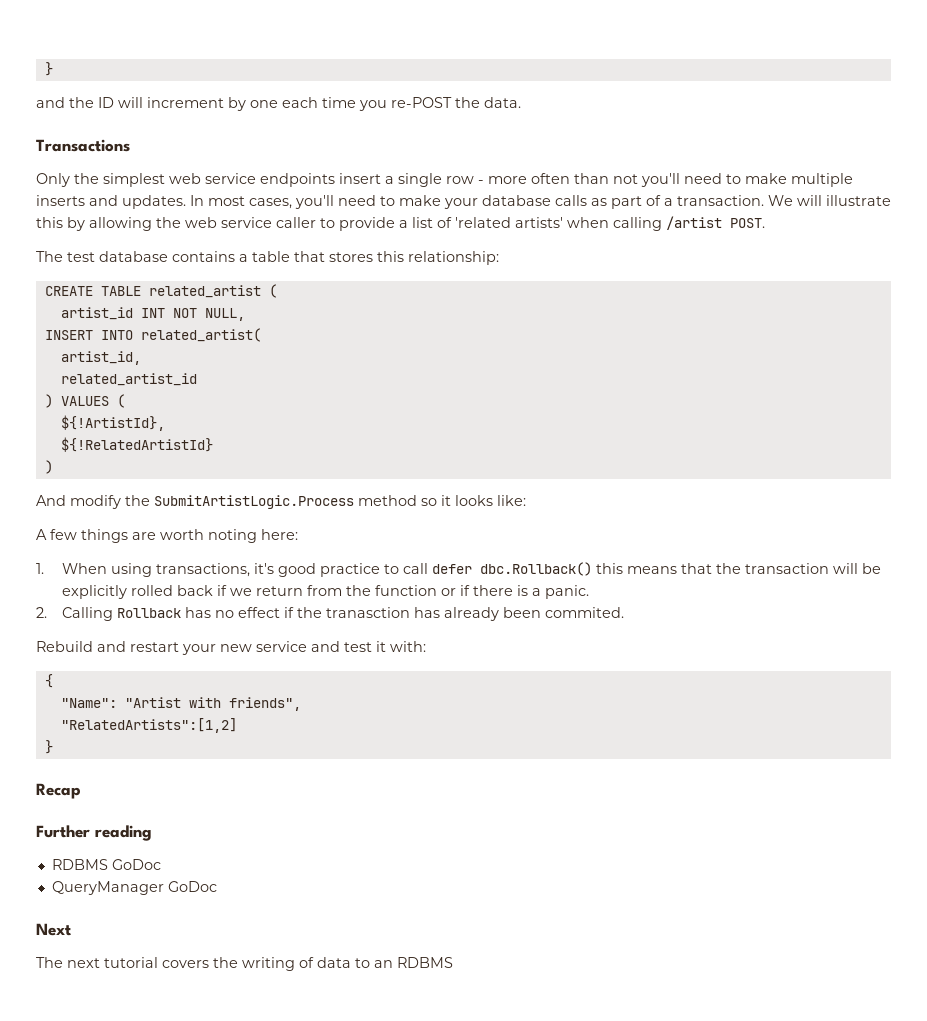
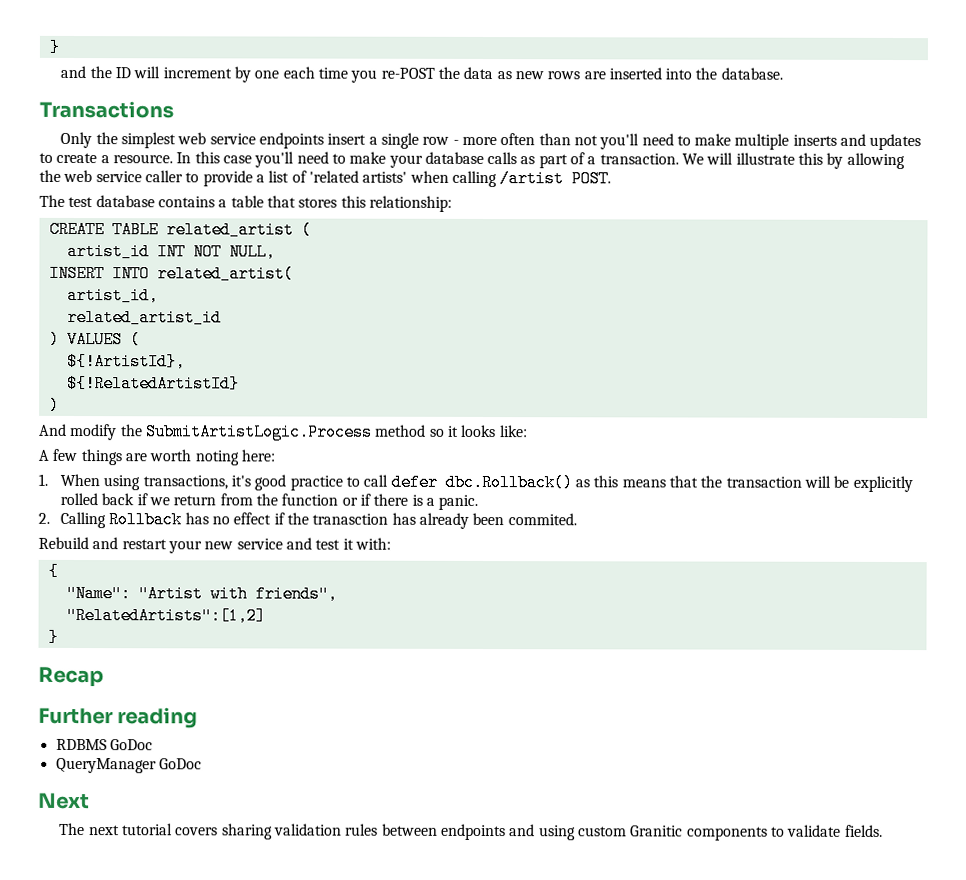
[484,97,521,108] data. -> [463,66,783,80] data as new rows are inserted into the database.
[122,195,292,209] updates. In most cases, -> [869,133,922,151] [39,151,252,164] updates to create a resource. In this case
(593, 569) none -> [574,479,590,488] as
[213,957,453,971] the writing of data to an RDBMS -> [221,823,883,841] sharing validation rules between endpoints and using custom Granitic components to validate fields.

